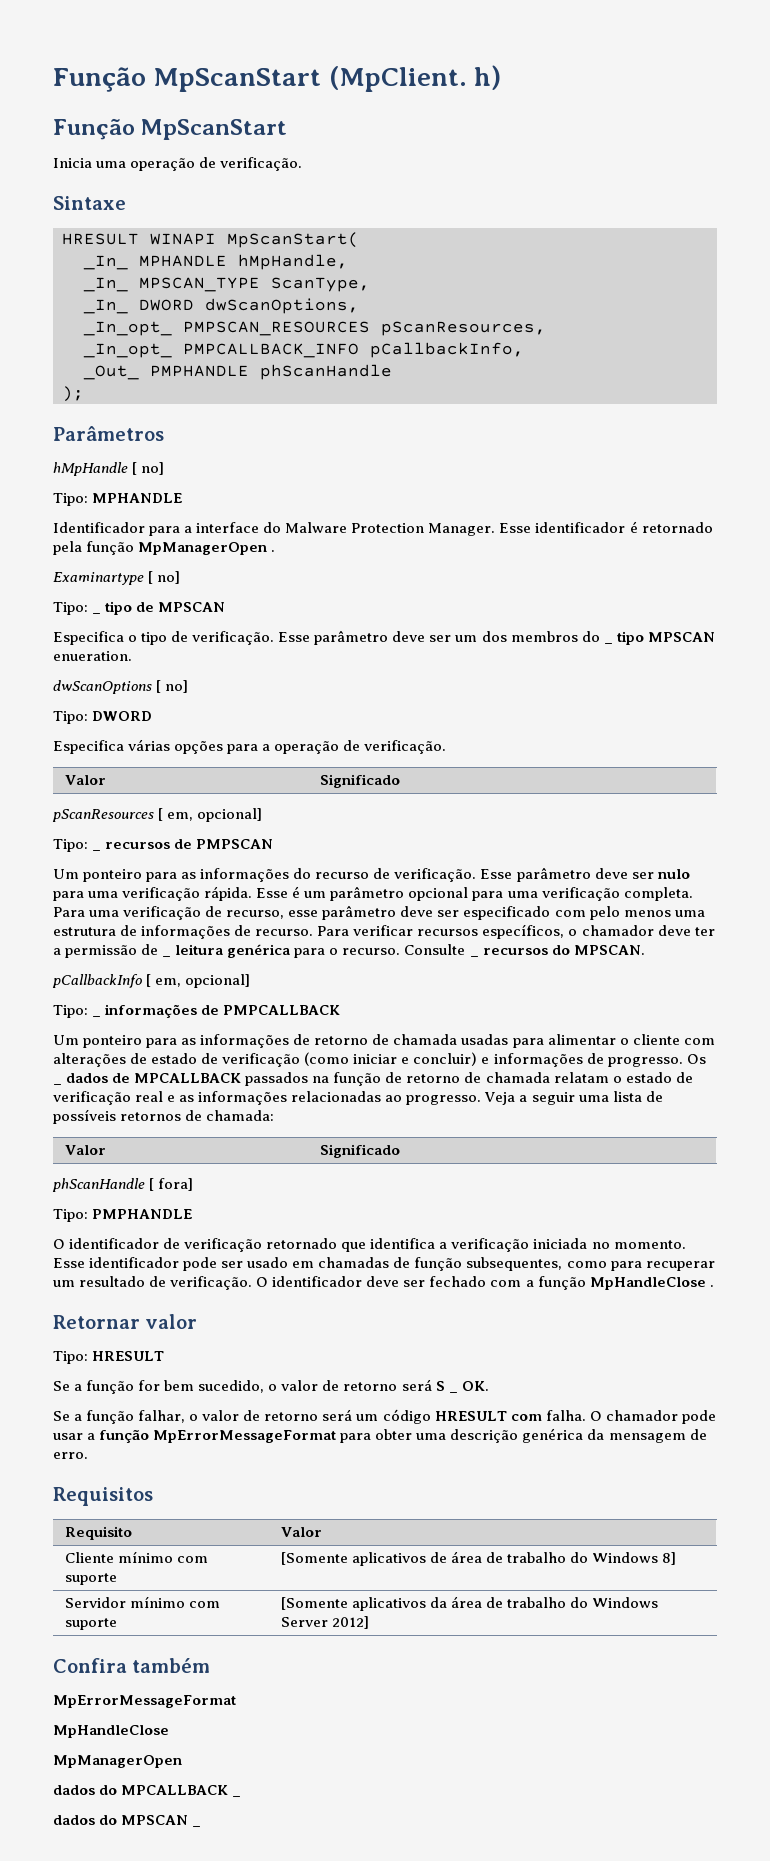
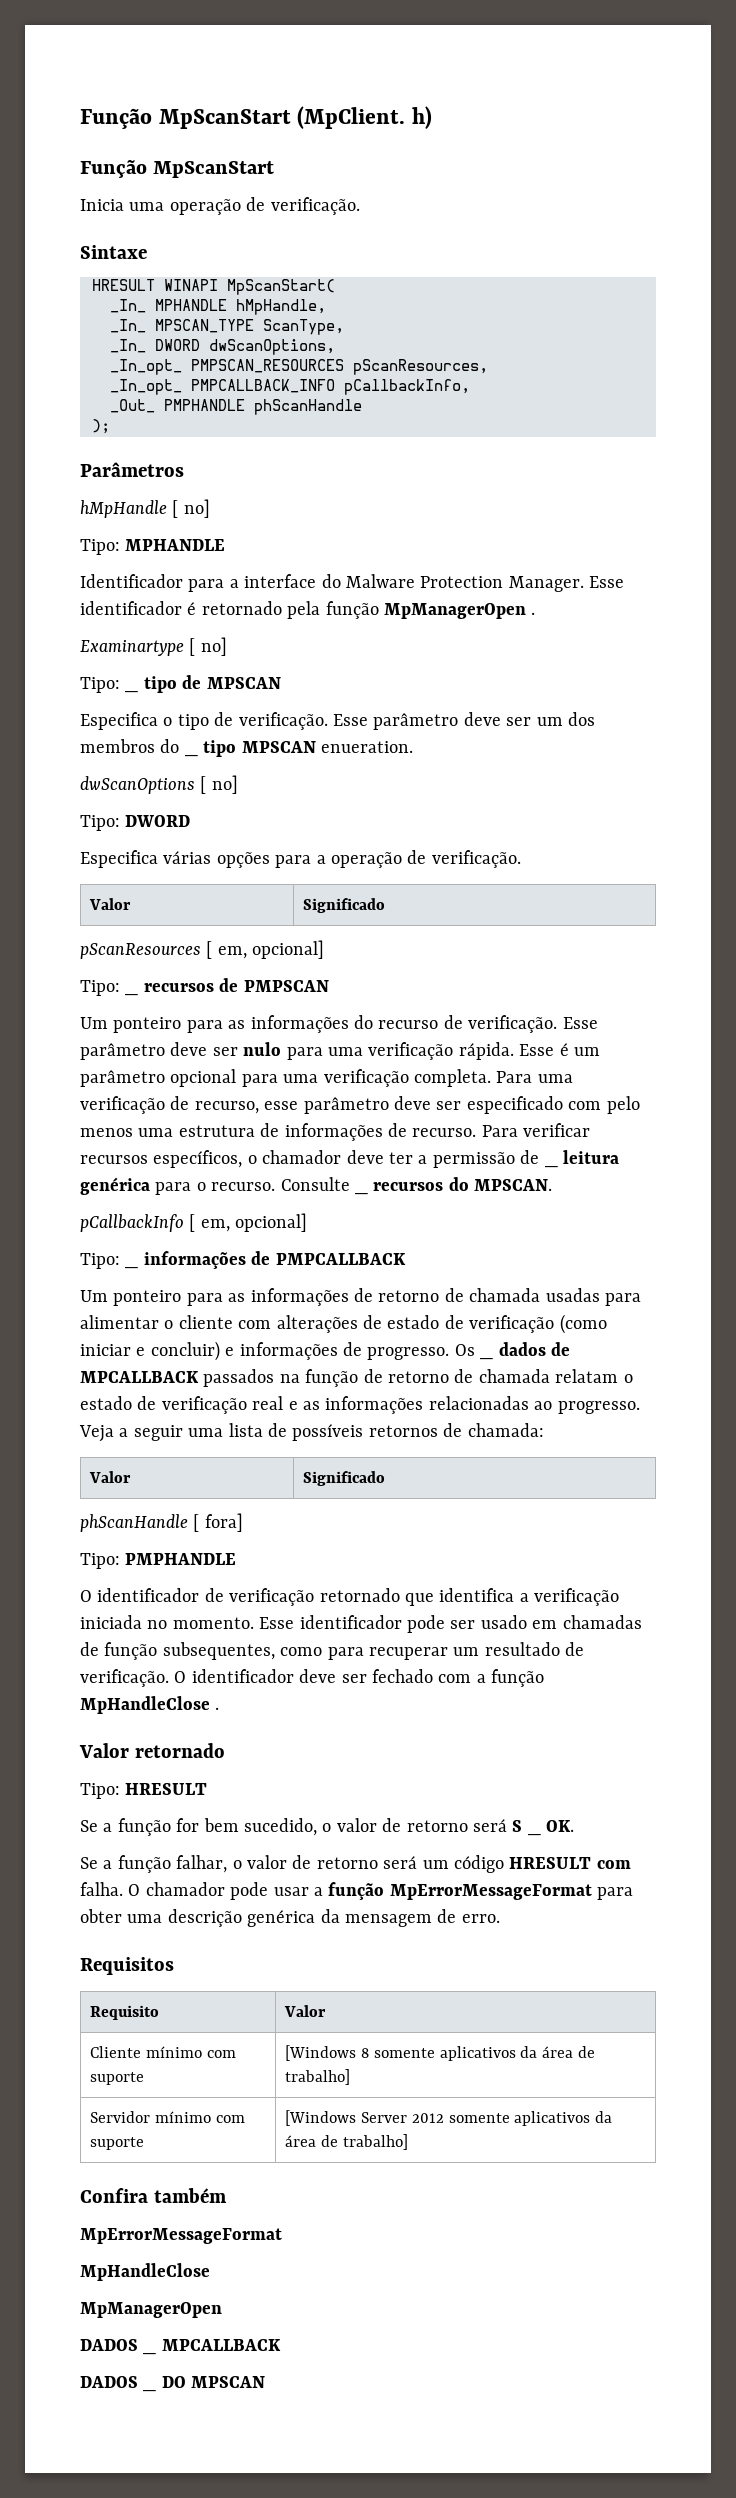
[53,1314,198,1329] Retornar valor -> [79,1743,225,1758] Valor retornado
[280,1551,677,1566] [64,1596,220,1608] [64,1618,117,1630] [280,1596,659,1611] [280,1616,369,1629] [Somente aplicativos de área de trabalho do Windows 8] // Servidor mínimo com suporte | [Somente aplicativos da área de trabalho do Windows Server 2012] -> [284,2045,596,2061] [284,2069,350,2085] [89,2111,245,2123] [89,2137,144,2150] [284,2110,613,2126] [284,2134,408,2150] [Windows 8 somente aplicativos da área de trabalho] // Servidor mínimo com suporte | [Windows Server 2012 somente aplicativos da área de trabalho]
[53,1785,229,1795] [232,1795,242,1797] [53,1815,189,1825] [192,1825,202,1827] dados do MPCALLBACK _ // dados do MPSCAN _ -> [80,2339,138,2351] [143,2351,157,2355] [161,2339,281,2351] [80,2376,138,2388] [143,2388,157,2392] [161,2376,266,2388] DADOS _ MPCALLBACK // DADOS _ DO MPSCAN

